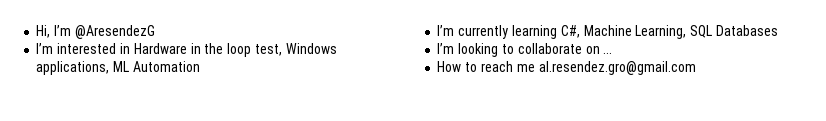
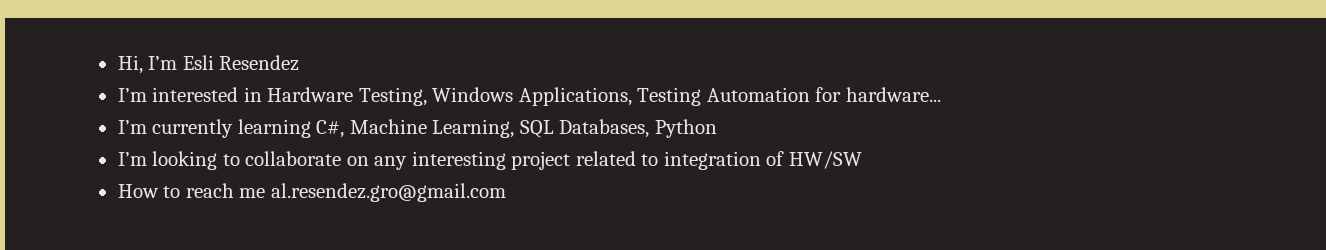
[74,25,155,39] @AresendezG -> [182,55,300,71] Esli Resendez
[190,43,337,57] [36,61,130,75] in the loop test, Windows applications, ML -> [358,87,702,106] Testing, Windows Applications, Testing
(200, 66) none -> [815,87,941,102] for hardware...
[715,25,778,36] Databases -> [559,119,717,138] Databases, Python
[603,52,613,54] ... -> [374,151,862,170] any interesting project related to integration of HW/SW

